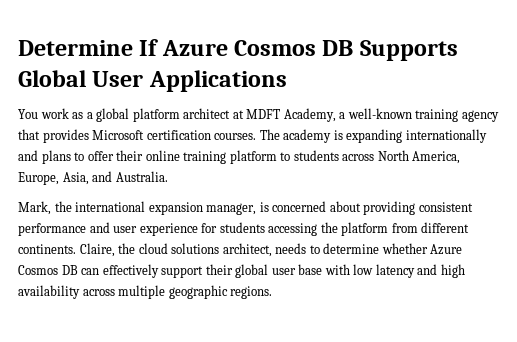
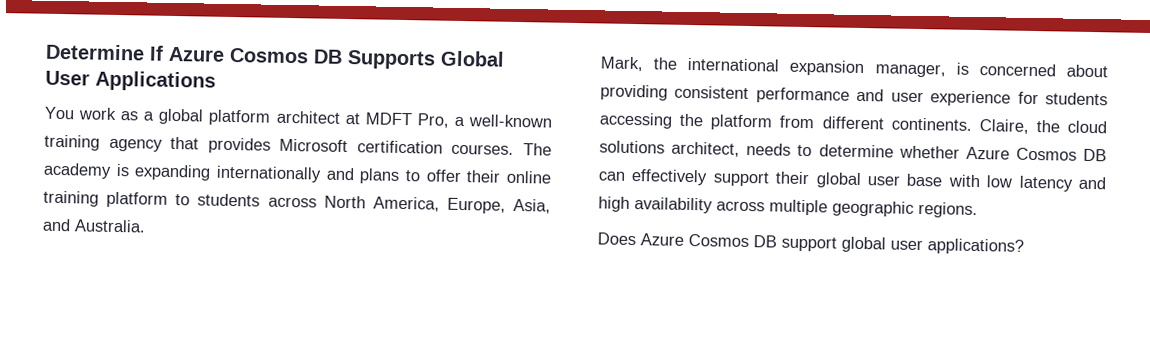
[283,108,336,122] Academy, -> [416,113,449,128] Pro,
(273, 292) none -> [597,232,1024,255] // Does Azure Cosmos DB support global user applications?

